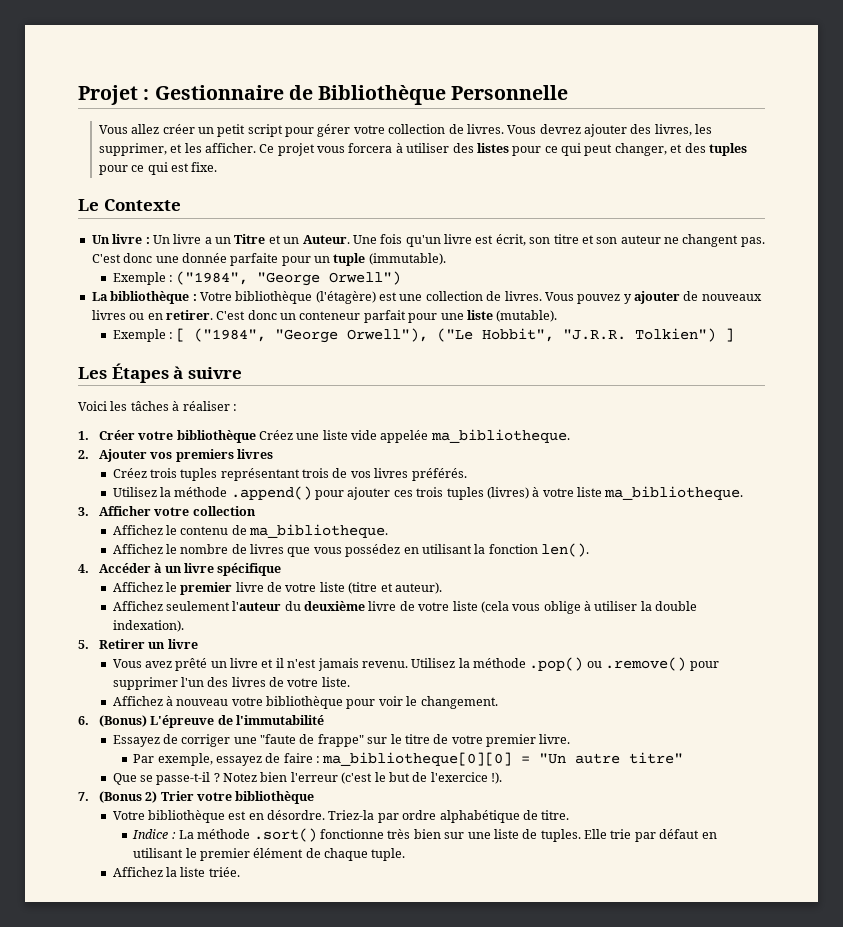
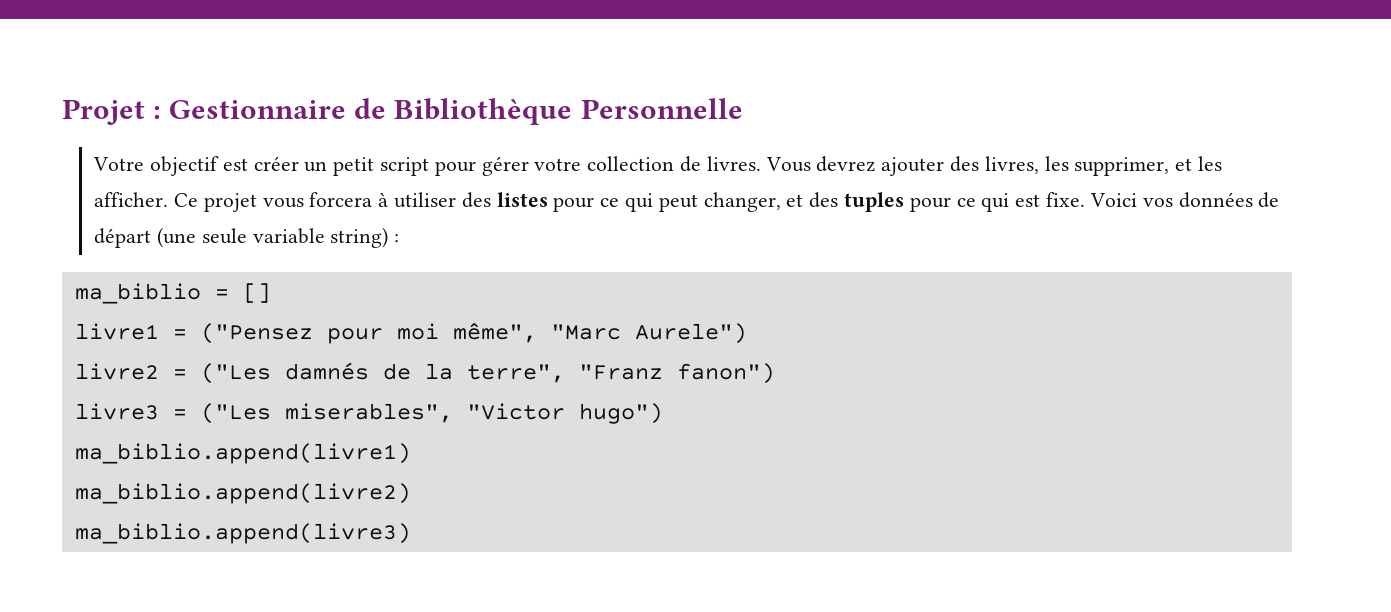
[98,124,160,134] Vous allez -> [93,156,248,176] Votre objectif est
[78,199,181,211] [91,234,765,247] [91,253,446,266] [112,271,402,286] [91,291,762,304] [91,310,558,323] [112,328,735,343] [78,363,242,383] [78,401,237,411] [78,429,570,443] [78,449,273,462] [112,468,467,481] [112,486,744,500] [78,506,256,516] [112,524,388,538] [112,543,589,557] [78,563,282,576] [112,582,442,595] [112,601,698,614] [112,620,184,632] [78,639,198,649] [112,657,719,671] [112,677,350,690] [112,696,498,709] [78,715,324,728] [112,734,571,747] [133,752,684,766] [112,772,502,785] [78,791,315,804] [112,810,570,823] [132,828,717,842] [133,848,406,861] [112,867,240,877] // Le Contexte // Un livre : Un livre a un Titre et un Auteur. Une fois qu'un livre est écrit, son titre et son auteur ne changent pas. C'est donc une donnée parfaite pour un tuple (immutable). // Exemple : ("1984", "George Orwell") // La bibliothèque : Votre bibliothèque (l'étagère) est une collection de livres. Vous pouvez y ajouter de nouveaux livres ou en retirer. C'est donc un conteneur parfait pour une liste (mutable). // Exemple : [ ("1984", "George Orwell"), ("Le Hobbit", "J.R.R. Tolkien") ] // Les Étapes à suivre // Voici les tâches à réaliser : // 1. Créer votre bibliothèque Créez une liste vide appelée ma_bibliotheque. // 2. Ajouter vos premiers livres // Créez trois tuples représentant trois de vos livres préférés. // Utilisez la méthode .append() pour ajouter ces trois tuples (livres) à votre liste ma_bibliotheque. // 3. Afficher votre collection // Affichez le contenu de ma_bibliotheque. // Affichez le nombre de livres que vous possédez en utilisant la fonction len(). // 4. Accéder à un livre spécifique // Affichez le premier livre de votre liste (titre et auteur). // Affichez seulement l'auteur du deuxième livre de votre liste (cela vous oblige à utiliser la double indexation). // 5. Retirer un livre // Vous avez prêté un livre et il n'est jamais revenu. Utilisez la méthode .pop() ou .remove() pour supprimer l'un des livres de votre liste. // Affichez à nouveau votre bibliothèque pour voir le changement. // 6. (Bonus) L'épreuve de l'immutabilité // Essayez de corriger une "faute de frappe" sur le titre de votre premier livre. // Par exemple, essayez de faire : ma_bibliotheque[0][0] = "Un autre titre" // Que se passe-t-il ? Notez bien l'erreur (c'est le but de l'exercice !). // 7. (Bonus 2) Trier votre bibliothèque // Votre bibliothèque est en désordre. Triez-la par ordre alphabétique de titre. // Indice : La méthode .sort() fonctionne très bien sur une liste de tuples. Elle trie par défaut en utilisant le premier élément de chaque tuple. // Affichez la liste triée. -> [1089,192,1280,208] [94,227,400,248] [74,283,271,304] [74,322,747,344] [74,362,775,384] [74,403,663,424] [74,443,411,464] [74,483,411,504] [74,523,411,544] Voici vos données de départ (une seule variable string) : // ma_biblio = [] // livre1 = ("Pensez pour moi même", "Marc Aurele") // livre2 = ("Les damnés de la terre", "Franz fanon") // livre3 = ("Les miserables", "Victor hugo") // ma_biblio.append(livre1) // ma_biblio.append(livre2) // ma_biblio.append(livre3)

